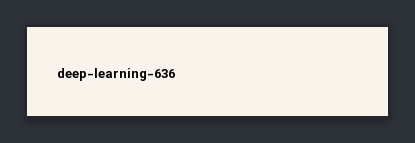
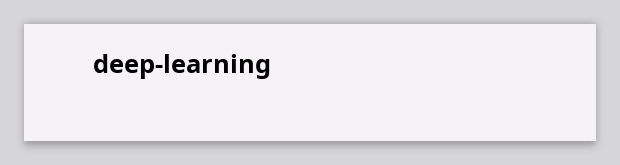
[57,68,175,81] deep-learning-636 -> [93,54,271,79] deep-learning

